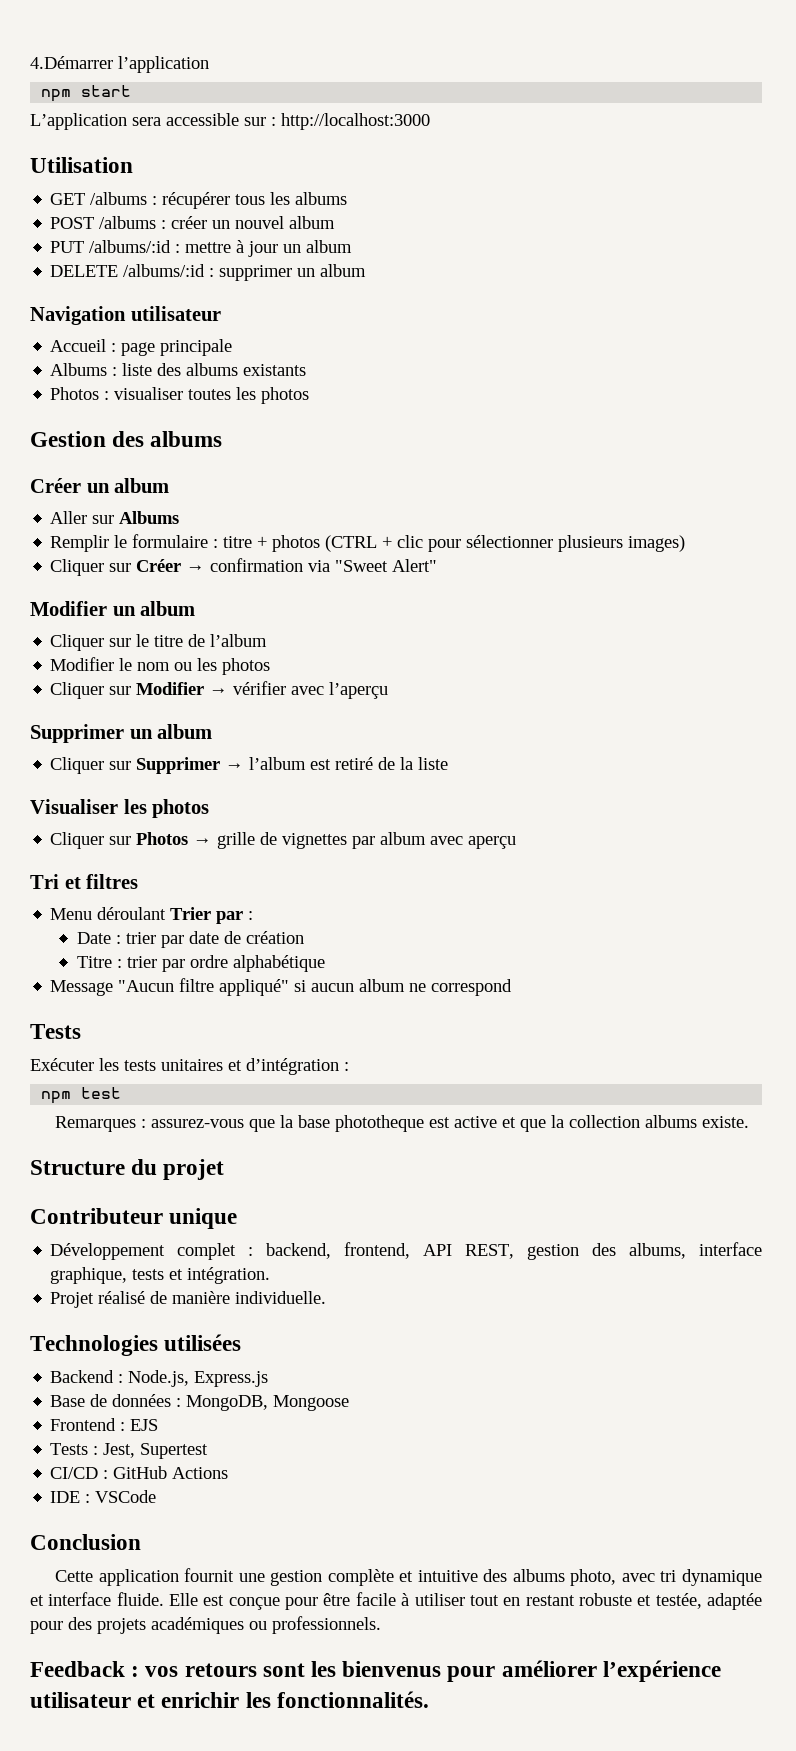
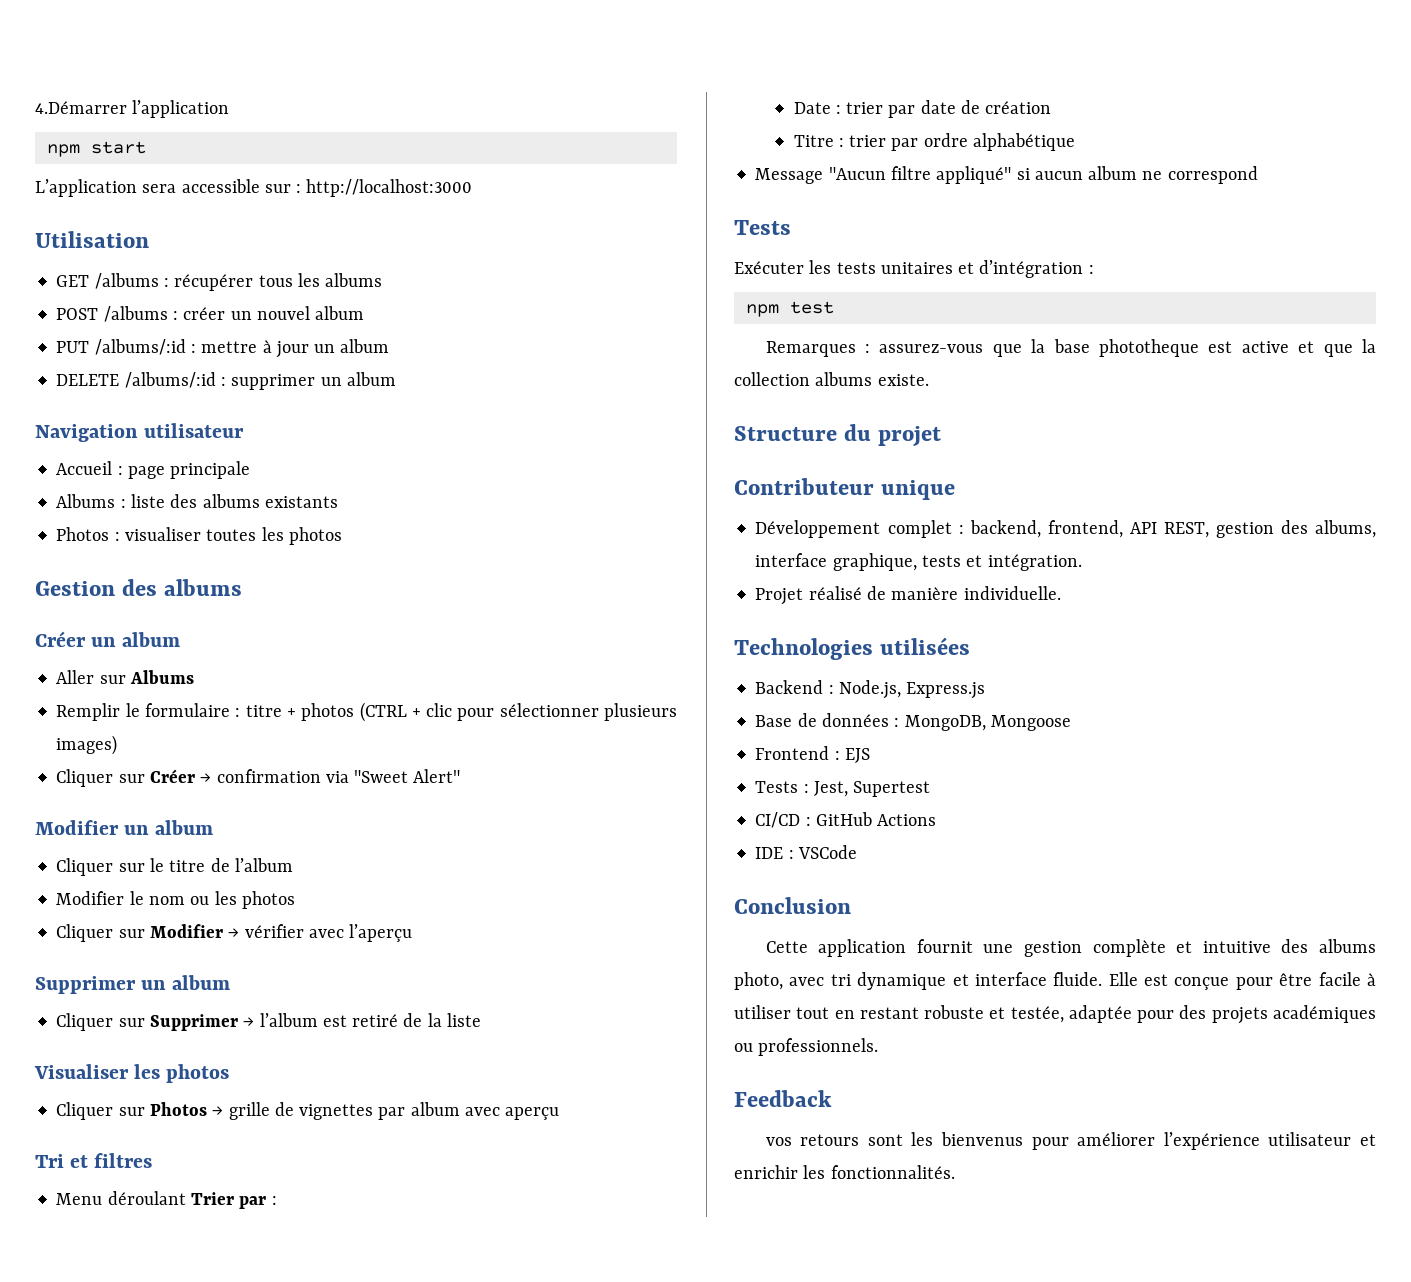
[131,1666,140,1677] : -> (832, 1098) //

